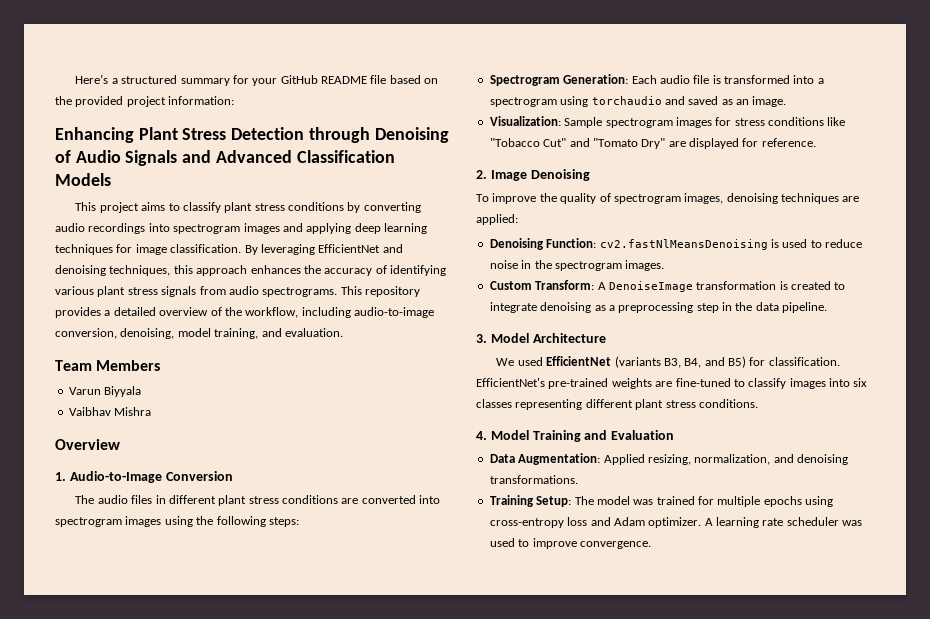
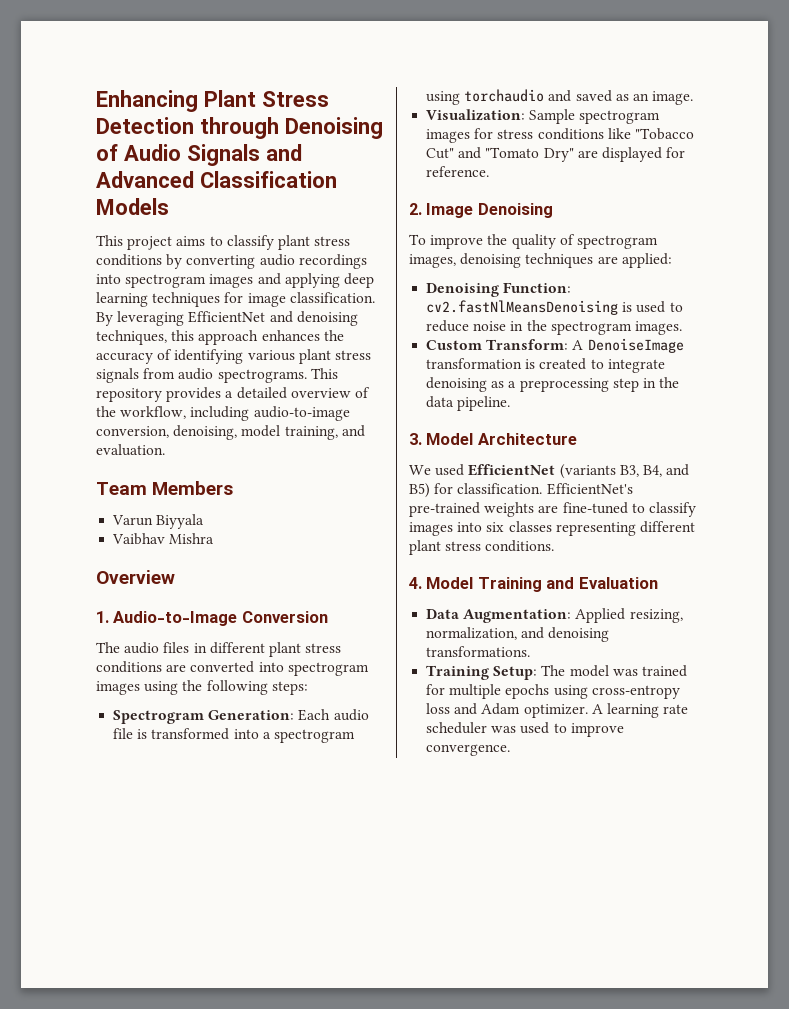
[75,74,439,86] [55,96,235,107] Here’s a structured summary for your GitHub README file based on the provided project information: // -> (96, 101) none

